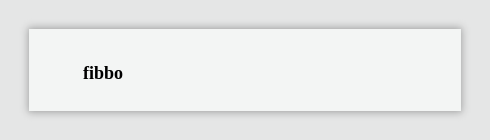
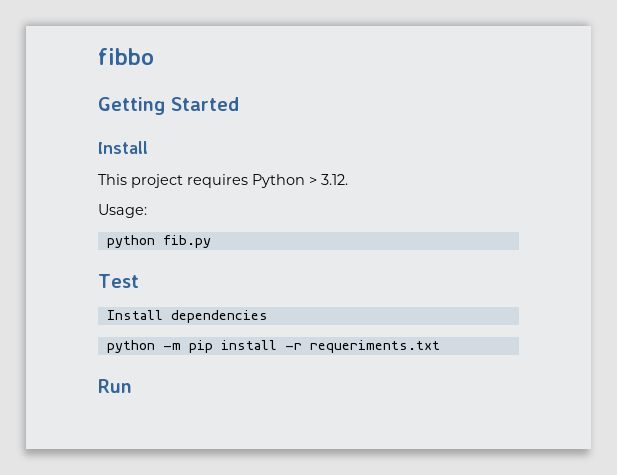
(123, 72) none -> [98,97,239,115] [98,141,148,154] [98,174,348,188] [98,204,147,218] [106,235,211,248] [98,274,139,288] [106,310,268,323] [106,340,440,353] [98,379,132,393] // Getting Started // Install // This project requires Python > 3.12. // Usage: // python fib.py // Test // Install dependencies // python -m pip install -r requeriments.txt // Run

